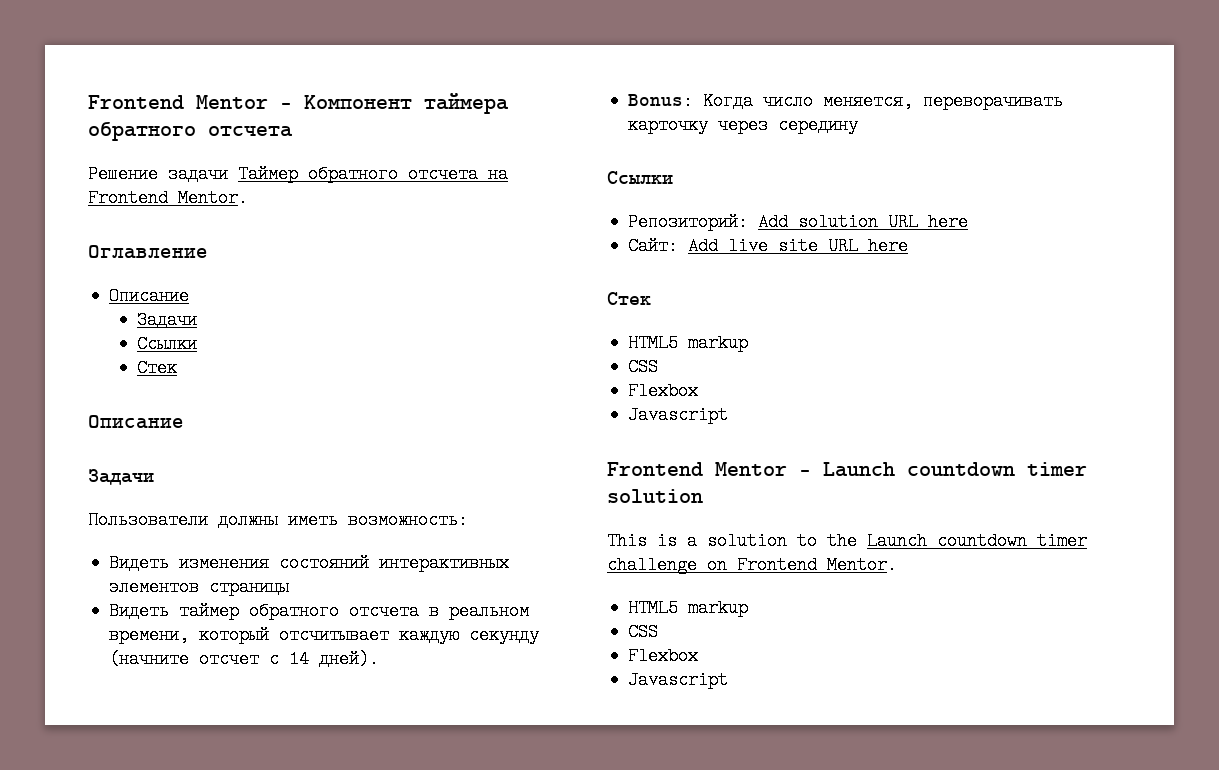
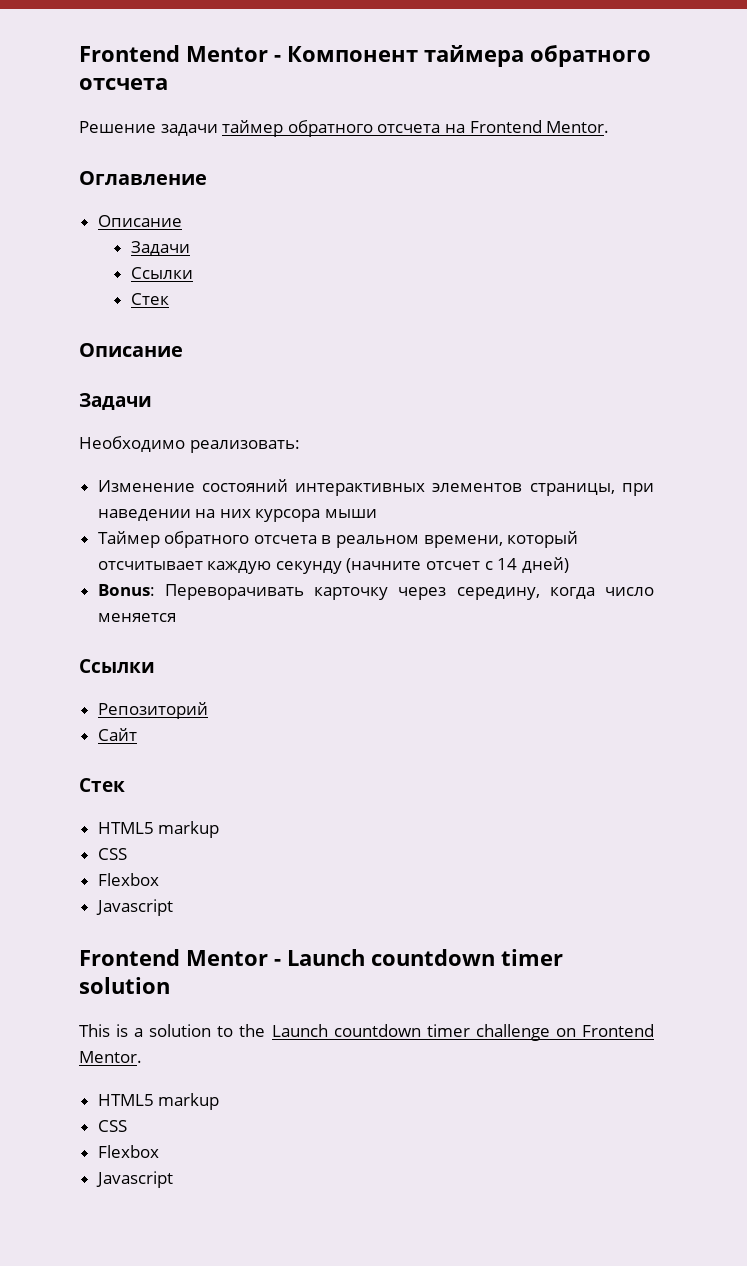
[238,166,298,183] Таймер -> [222,120,284,137] таймер
[88,511,468,529] [109,555,510,572] [109,579,290,596] [109,603,240,620] Пользователи должны иметь возможность: // Видеть изменения состояний интерактивных элементов страницы // Видеть таймер -> [79,436,300,453] [97,479,654,496] [97,509,378,522] [97,531,160,548] Необходимо реализовать: // Изменение состояний интерактивных элементов страницы, при наведении на них курсора мыши // Таймер
[319,650,380,668] дней). -> [521,557,569,573] дней)
[703,92,1064,110] [628,117,859,134] [607,171,673,184] [628,213,969,231] [628,237,909,255] Когда число меняется, переворачивать карточку через середину // Ссылки // Репозиторий: Add solution URL here // Сайт: Add live site URL here -> [164,584,654,600] [97,613,176,622] [79,659,155,673] [97,702,208,719] [97,728,137,741] Переворачивать карточку через середину, когда число меняется // Ссылки // Репозиторий // Сайт

